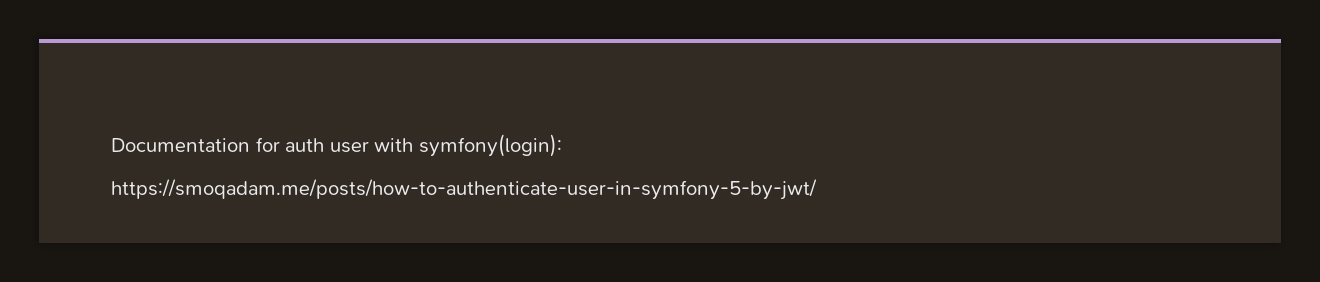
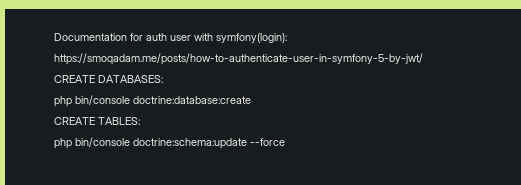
(817, 189) none -> [54,75,163,83] [54,95,251,107] [54,117,140,125] [54,137,285,149] // CREATE DATABASES: // php bin/console doctrine:database:create // CREATE TABLES: // php bin/console doctrine:schema:update --force

